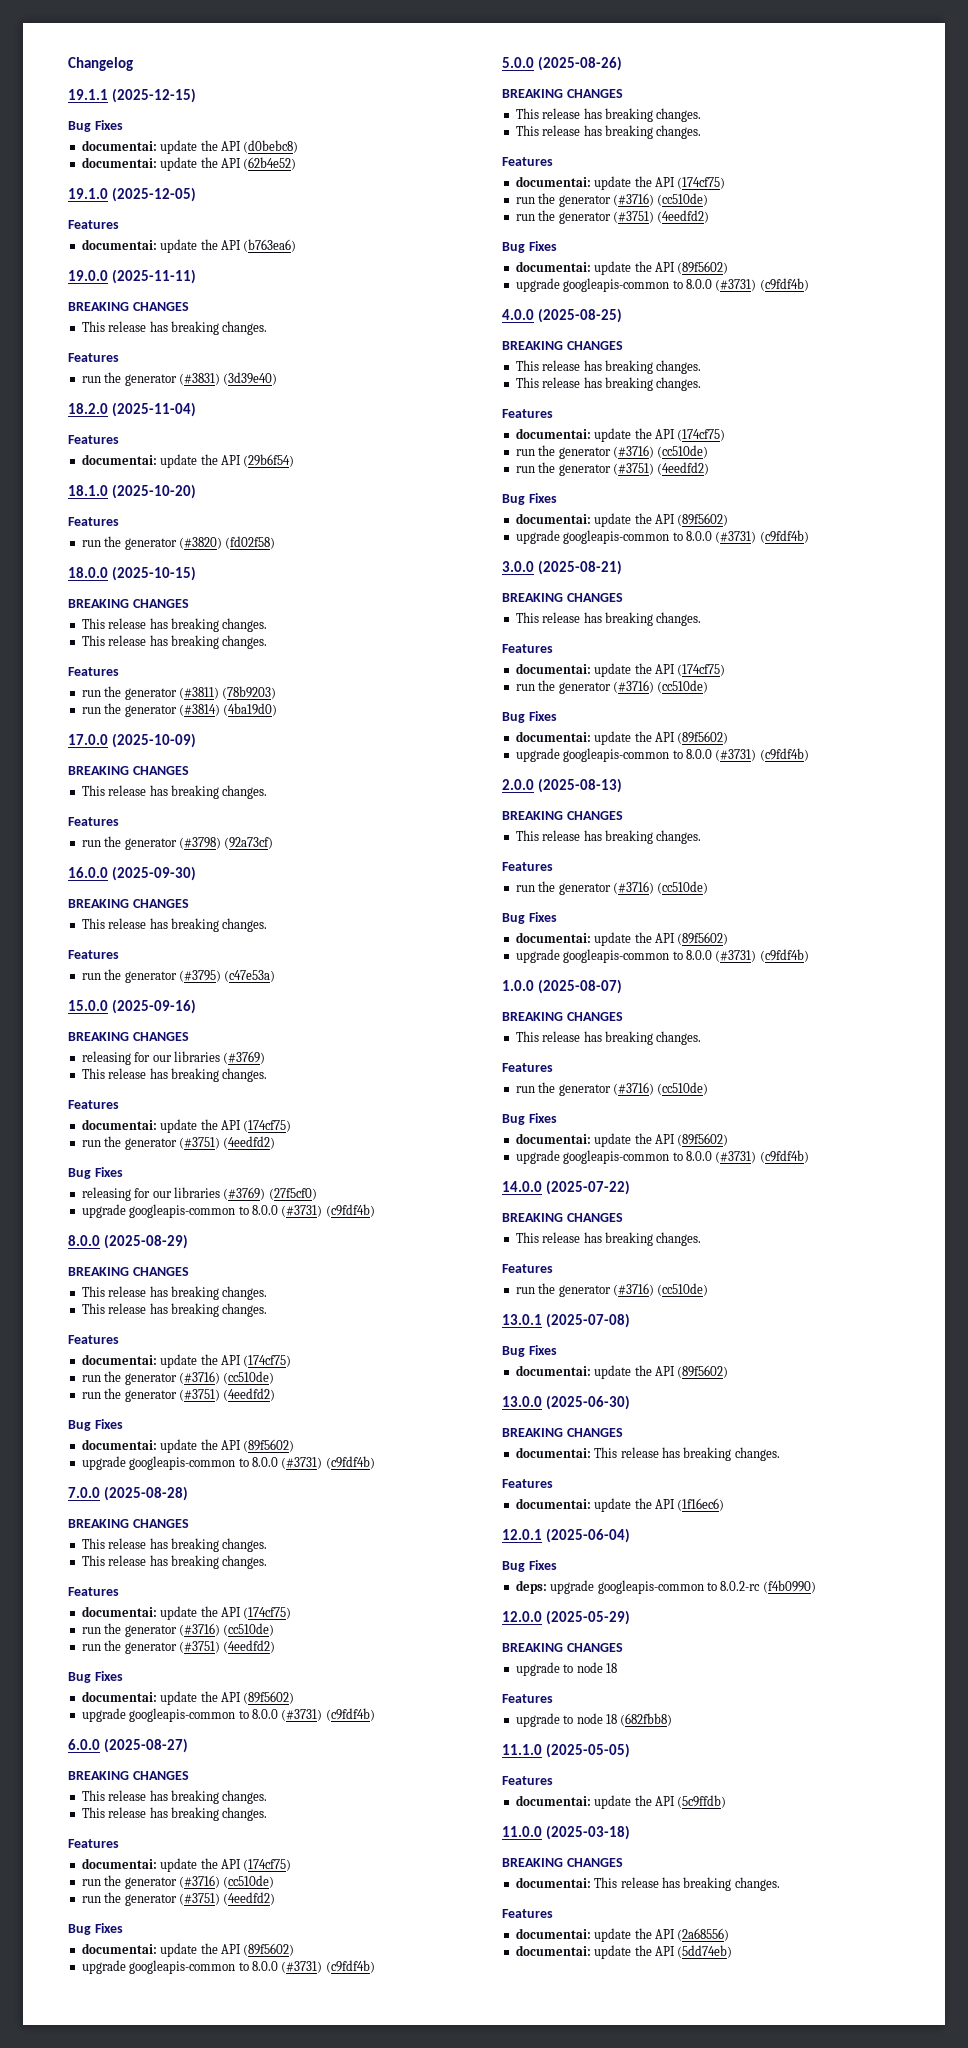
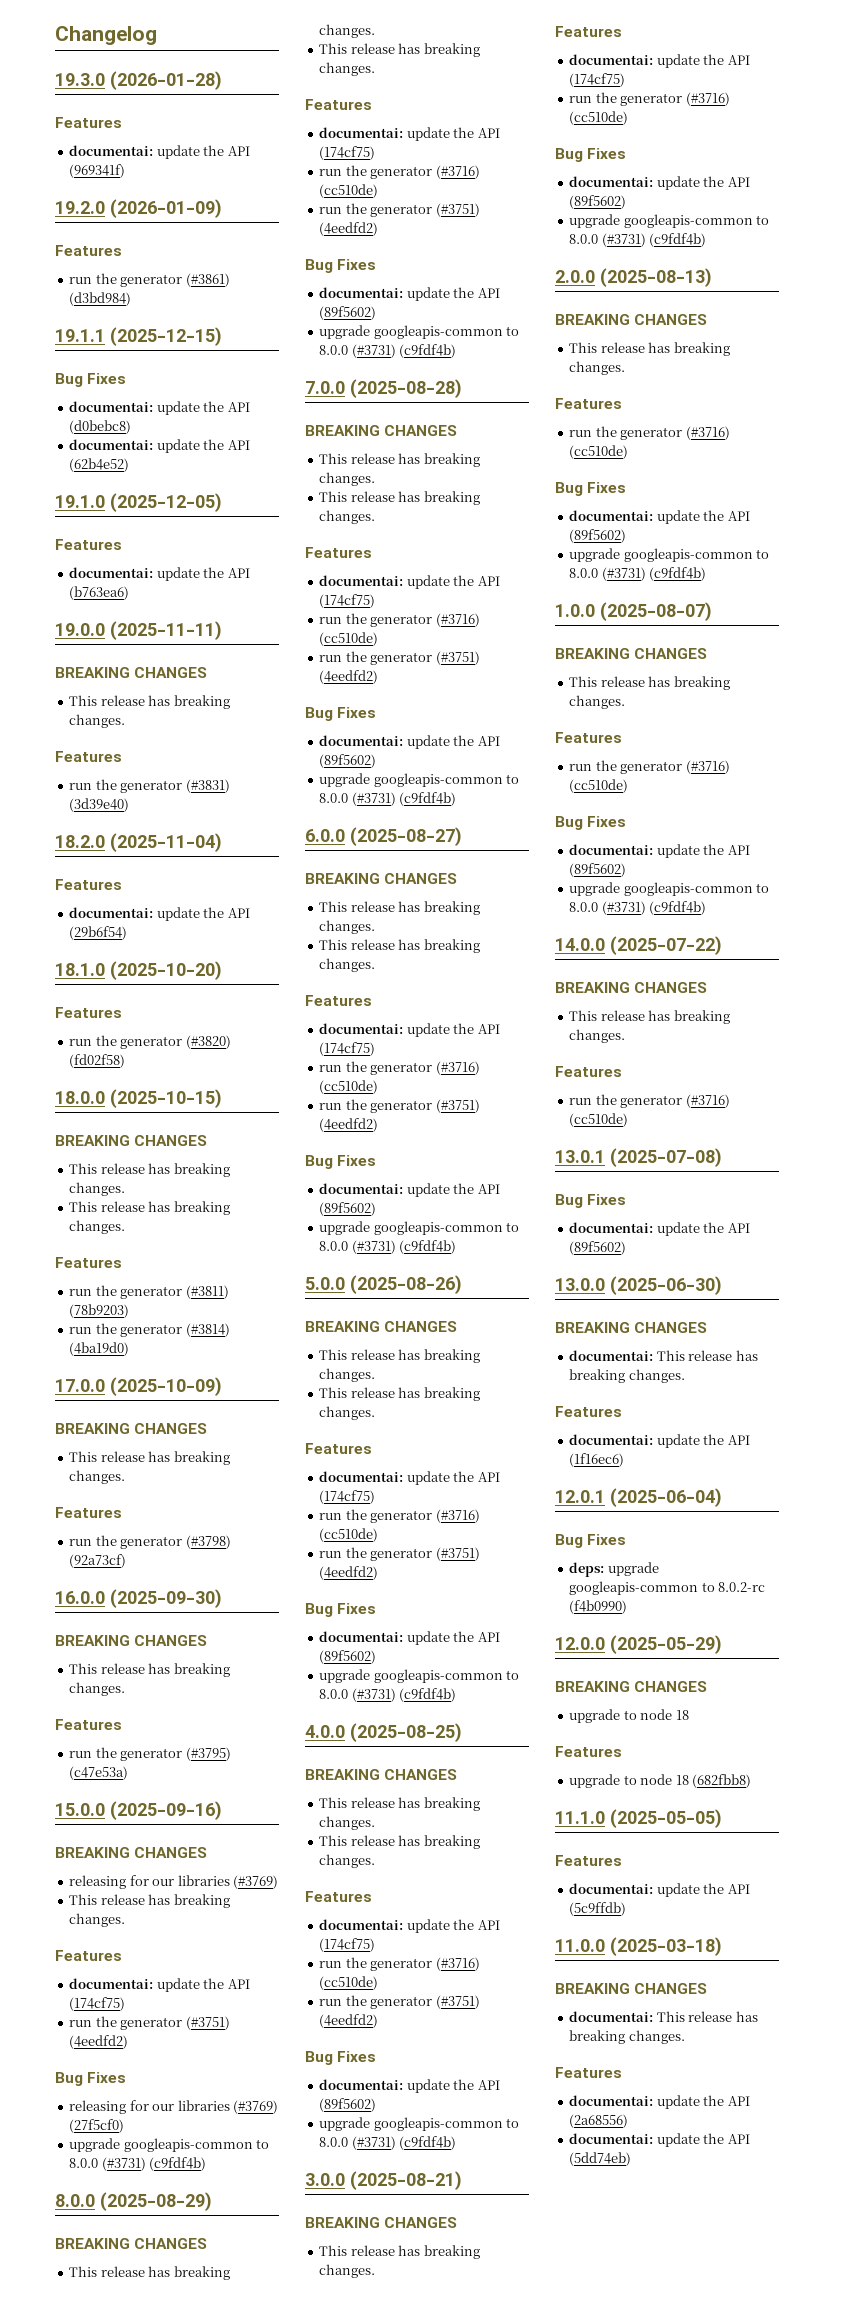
(133, 64) none -> [55,71,222,90] [55,117,122,128] [69,145,250,159] [69,164,126,178] [55,199,222,218] [55,245,122,256] [69,273,230,287] [69,292,132,306] // 19.3.0 (2026-01-28) // Features // documentai: update the API (969341f) // 19.2.0 (2026-01-09) // Features // run the generator (#3861) (d3bd984)

